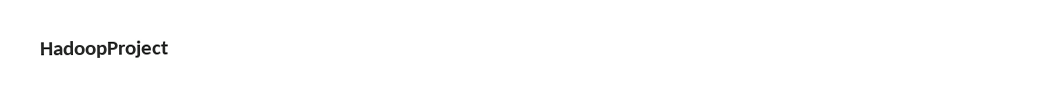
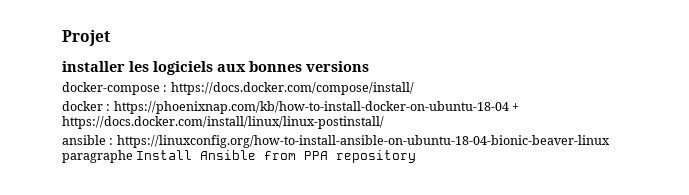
[39,40,169,59] HadoopProject -> [62,30,110,46] [62,61,369,75] [62,82,414,95] [62,101,520,114] [62,116,384,129] [62,135,610,148] [62,150,417,163] Projet // installer les logiciels aux bonnes versions // docker-compose : https://docs.docker.com/compose/install/ // docker : https://phoenixnap.com/kb/how-to-install-docker-on-ubuntu-18-04 + https://docs.docker.com/install/linux/linux-postinstall/ // ansible : https://linuxconfig.org/how-to-install-ansible-on-ubuntu-18-04-bionic-beaver-linux paragraphe Install Ansible from PPA repository

